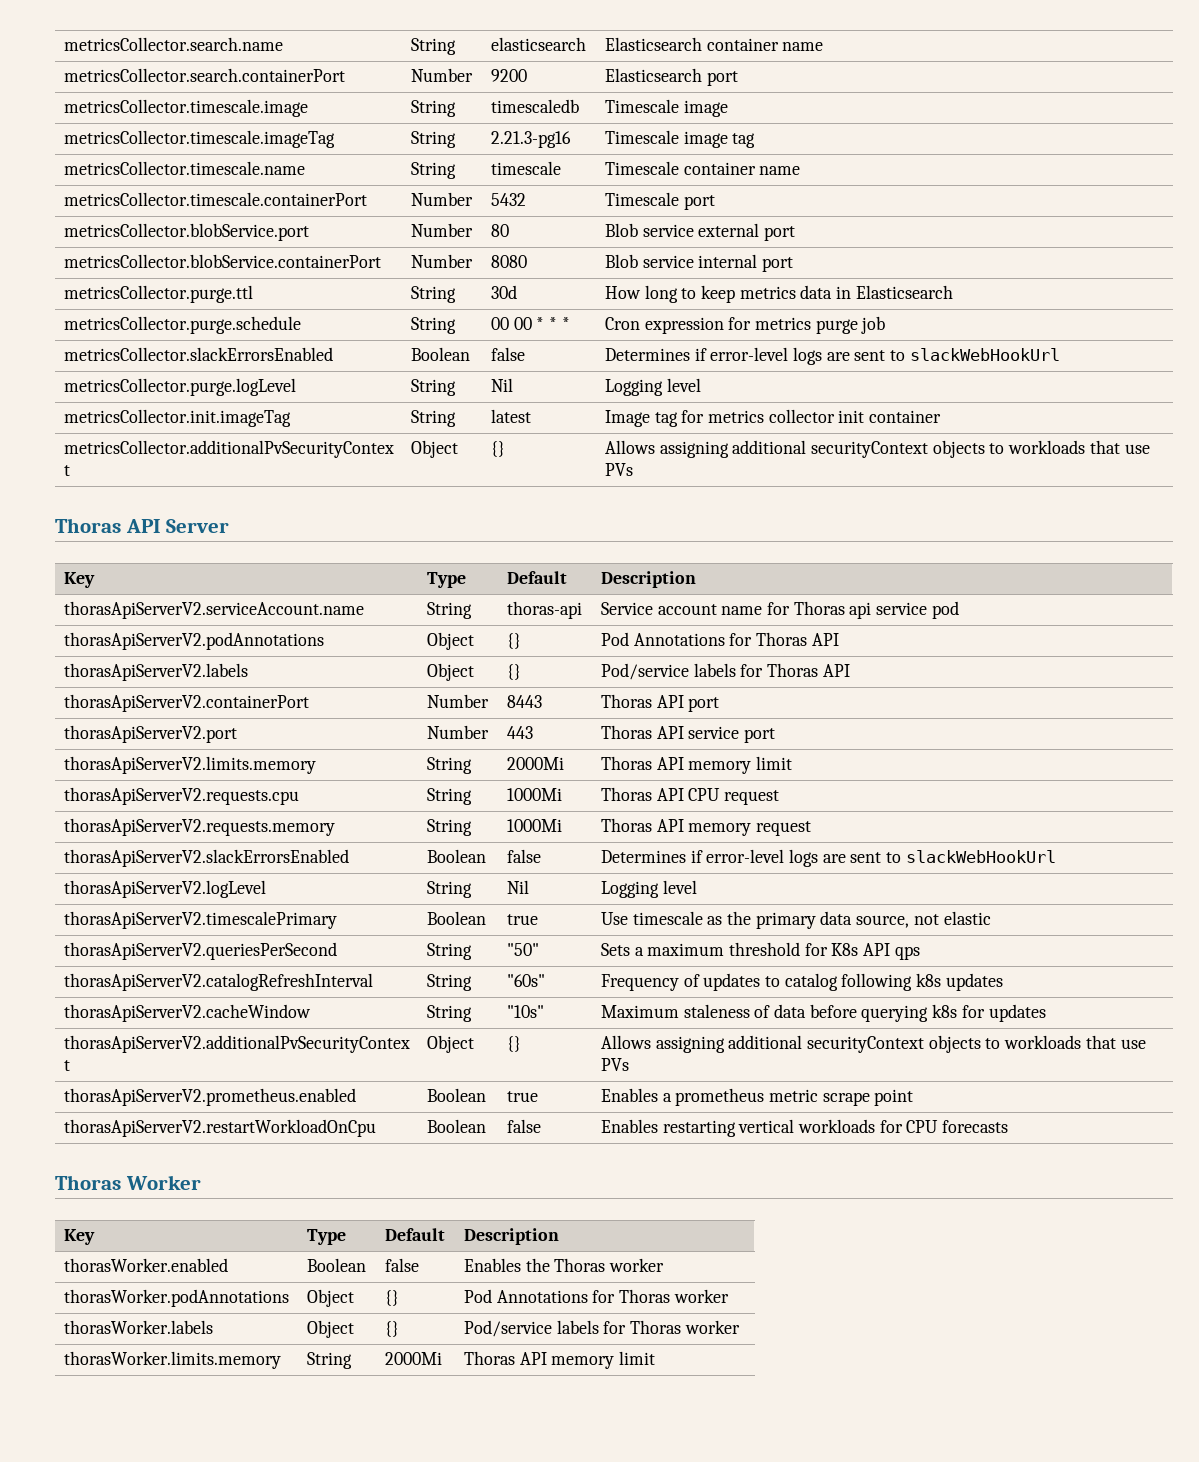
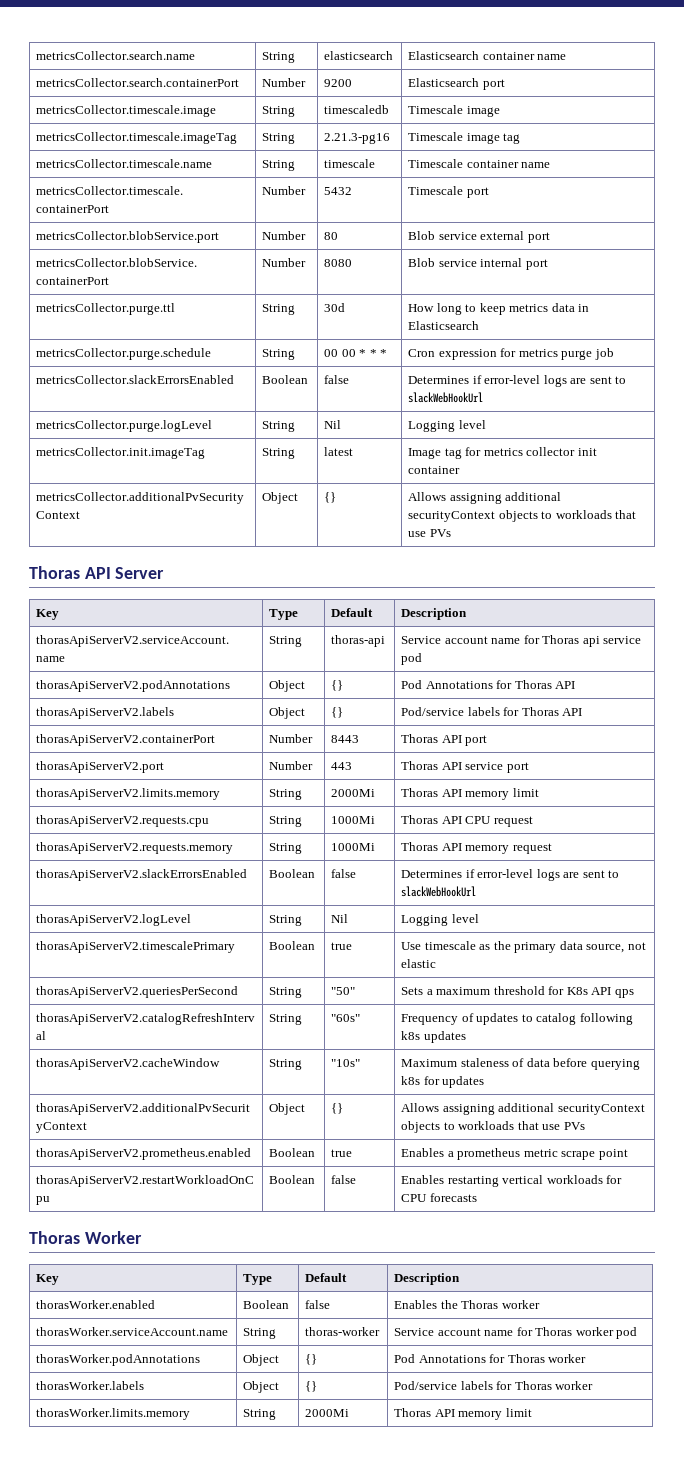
(665, 1265) none -> [36,1327,229,1336] [243,1328,277,1339] [305,1327,381,1336] [394,1327,638,1339] // thorasWorker.serviceAccount.name | String | thoras-worker | Service account name for Thoras worker pod

